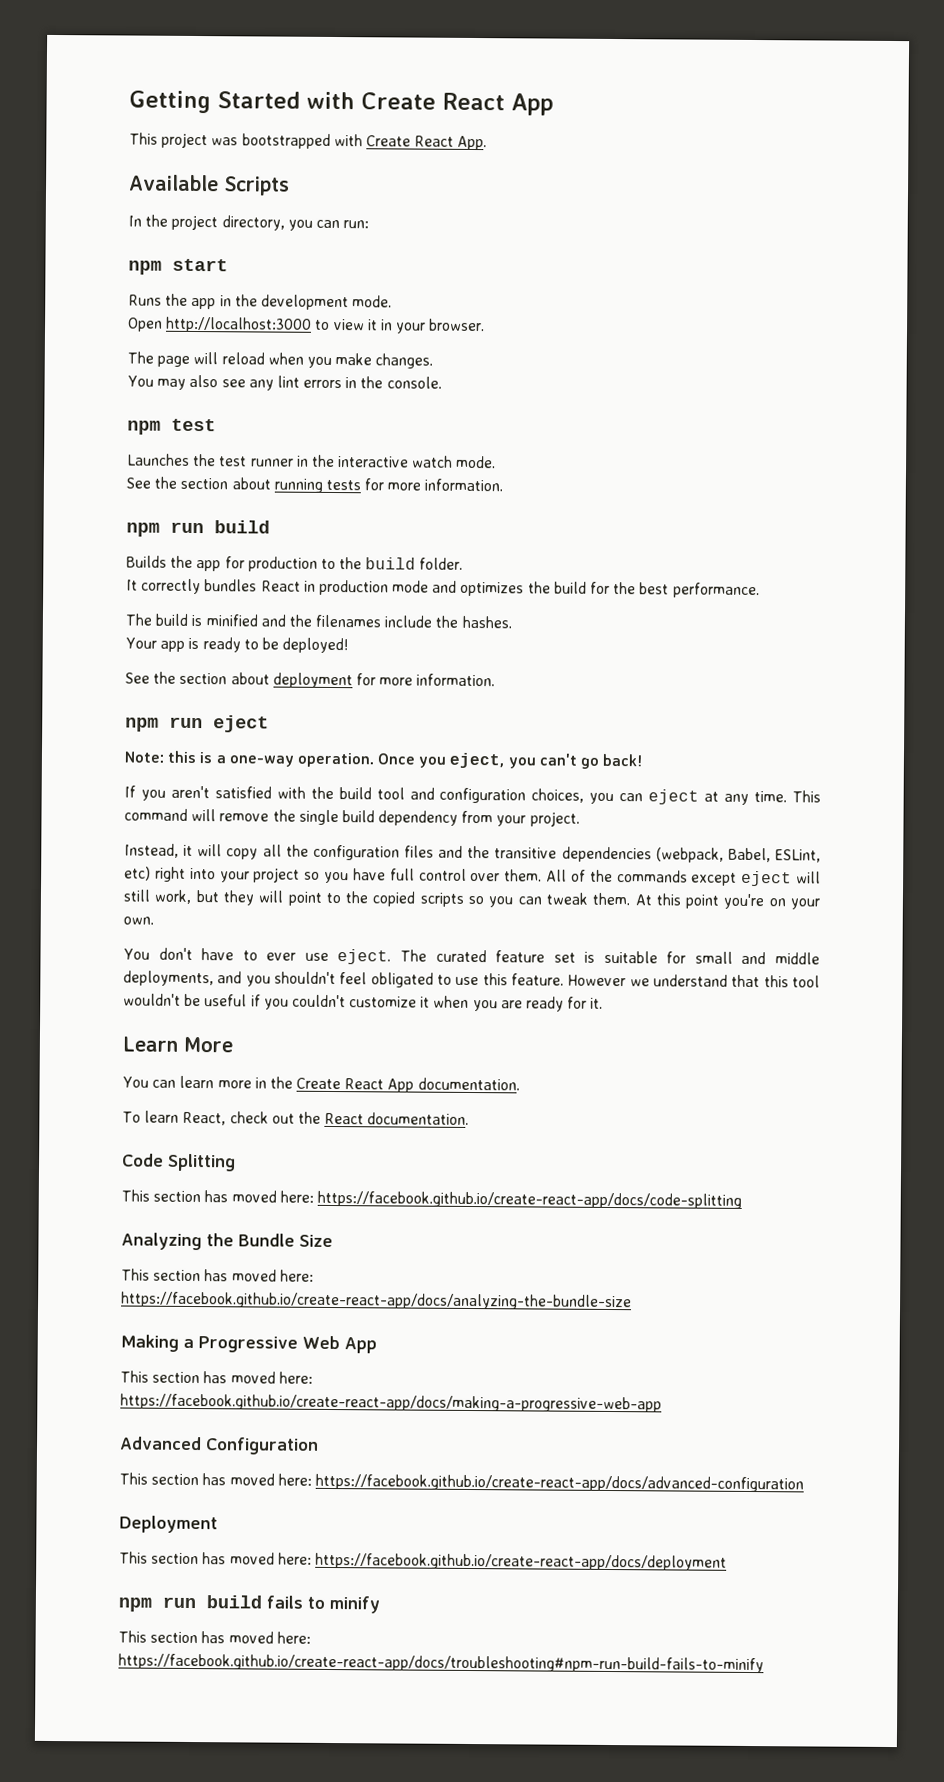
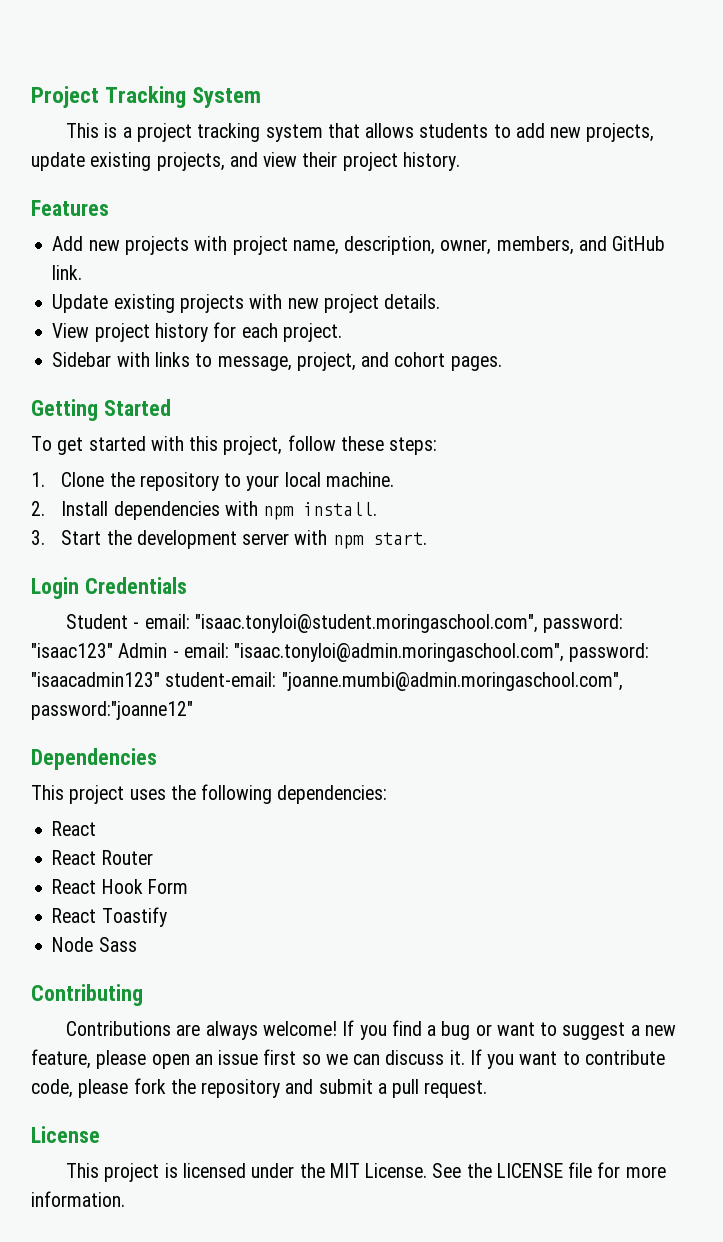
[129,90,554,116] [129,132,488,151] [129,174,290,196] [128,214,370,231] [128,258,228,275] [128,293,393,311] [127,316,486,334] [127,351,434,369] [127,374,442,391] [127,418,216,435] [127,453,497,469] [126,476,504,493] [126,520,270,537] [126,555,464,572] [126,578,760,599] [125,613,512,629] [125,637,349,654] [125,671,496,689] [125,715,269,733] [124,750,643,769] [124,785,822,805] [124,808,580,827] [124,843,821,863] [124,866,821,887] [123,889,820,910] [123,916,154,925] [123,947,820,965] [123,970,820,988] [123,993,604,1012] [122,1036,233,1053] [122,1075,520,1093] [122,1110,470,1126] [122,1153,236,1172] [121,1189,742,1209] [121,1232,333,1251] [121,1268,314,1282] [121,1291,632,1311] [120,1334,377,1354] [120,1370,313,1384] [120,1393,662,1413] [119,1436,319,1455] [119,1472,804,1493] [119,1515,218,1534] [119,1551,727,1571] [118,1595,380,1614] [118,1630,311,1644] [118,1653,764,1674] Getting Started with Create React App // This project was bootstrapped with Create React App. // Available Scripts // In the project directory, you can run: // npm start // Runs the app in the development mode. // Open http://localhost:3000 to view it in your browser. // The page will reload when you make changes. // You may also see any lint errors in the console. // npm test // Launches the test runner in the interactive watch mode. // See the section about running tests for more information. // npm run build // Builds the app for production to the build folder. // It correctly bundles React in production mode and optimizes the build for the best performance. // The build is minified and the filenames include the hashes. // Your app is ready to be deployed! // See the section about deployment for more information. // npm run eject // Note: this is a one-way operation. Once you eject, you can't go back! // If you aren't satisfied with the build tool and configuration choices, you can eject at any time. This command will remove the single build dependency from your project. // Instead, it will copy all the configuration files and the transitive dependencies (webpack, Babel, ESLint, etc) right into your project so you have full control over them. All of the commands except eject will still work, but they will point to the copied scripts so you can tweak them. At this point you're on your own. // You don't have to ever use eject. The curated feature set is suitable for small and middle deployments, and you shouldn't feel obligated to use this feature. However we understand that this tool wouldn't be useful if you couldn't customize it when you are ready for it. // Learn More // You can learn more in the Create React App documentation. // To learn React, check out the React documentation. // Code Splitting // This section has moved here: https://facebook.github.io/create-react-app/docs/code-splitting // Analyzing the Bundle Size // This section has moved here: https://facebook.github.io/create-react-app/docs/analyzing-the-bundle-size // Making a Progressive Web App // This section has moved here: https://facebook.github.io/create-react-app/docs/making-a-progressive-web-app // Advanced Configuration // This section has moved here: https://facebook.github.io/create-react-app/docs/advanced-configuration // Deployment // This section has moved here: https://facebook.github.io/create-react-app/docs/deployment // npm run build fails to minify // This section has moved here: https://facebook.github.io/create-react-app/docs/troubleshooting#npm-run-build-fails-to-minify -> [31,86,262,108] [66,123,655,142] [31,152,460,171] [31,200,109,216] [52,236,666,255] [52,265,83,280] [52,294,441,313] [52,322,342,342] [52,352,502,371] [31,399,171,421] [31,435,438,455] [31,472,394,491] [31,501,378,520] [31,530,427,549] [31,577,187,599] [66,614,624,633] [31,643,650,662] [31,672,623,691] [31,701,193,720] [31,748,157,770] [31,784,388,804] [52,821,97,836] [52,850,153,865] [52,879,188,894] [52,907,167,927] [52,937,137,952] [31,984,143,1006] [66,1020,676,1040] [31,1049,665,1069] [31,1078,488,1098] [31,1126,100,1143] [66,1162,666,1182] [31,1191,125,1207] Project Tracking System // This is a project tracking system that allows students to add new projects, update existing projects, and view their project history. // Features // Add new projects with project name, description, owner, members, and GitHub link. // Update existing projects with new project details. // View project history for each project. // Sidebar with links to message, project, and cohort pages. // Getting Started // To get started with this project, follow these steps: // 1. Clone the repository to your local machine. // 2. Install dependencies with npm install. // 3. Start the development server with npm start. // Login Credentials // Student - email: "isaac.tonyloi@student.moringaschool.com", password: "isaac123" Admin - email: "isaac.tonyloi@admin.moringaschool.com", password: "isaacadmin123" student-email: "joanne.mumbi@admin.moringaschool.com", password:"joanne12" // Dependencies // This project uses the following dependencies: // React // React Router // React Hook Form // React Toastify // Node Sass // Contributing // Contributions are always welcome! If you find a bug or want to suggest a new feature, please open an issue first so we can discuss it. If you want to contribute code, please fork the repository and submit a pull request. // License // This project is licensed under the MIT License. See the LICENSE file for more information.

